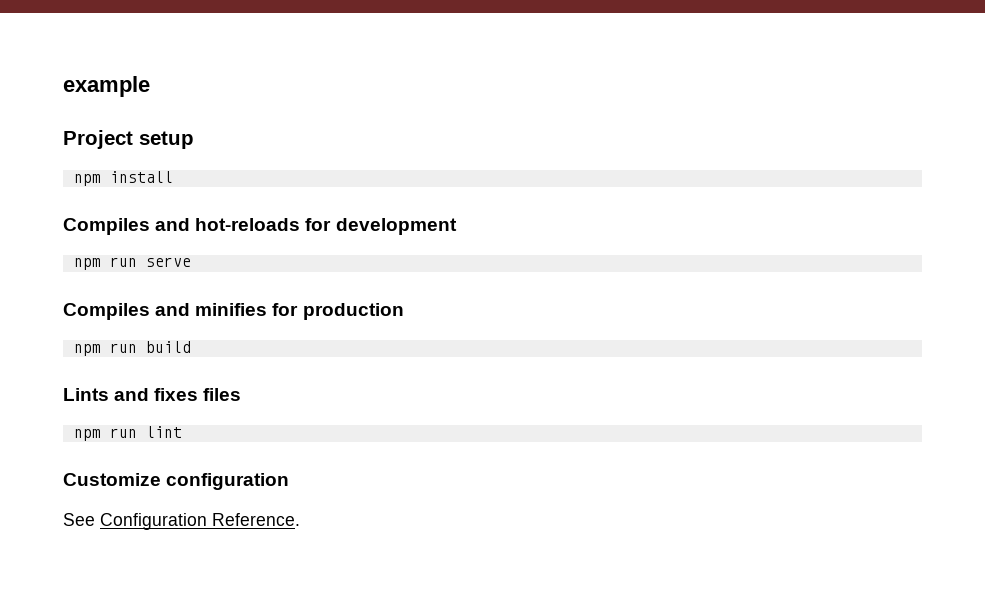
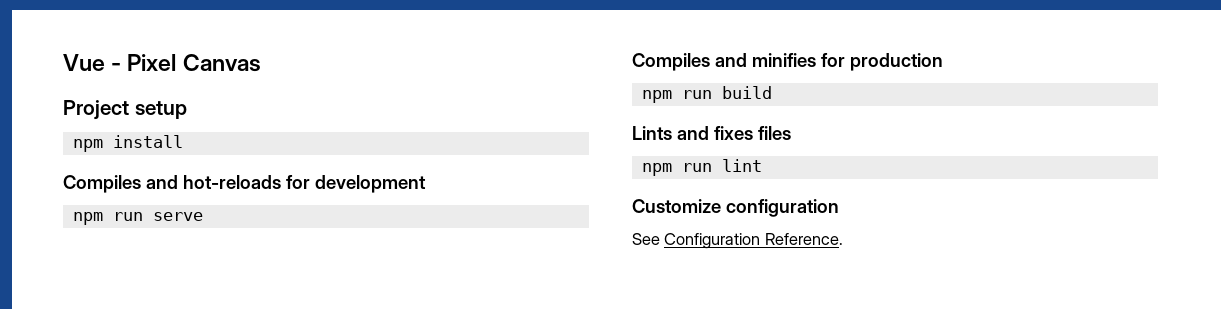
[63,76,150,97] example -> [63,54,261,72] Vue - Pixel Canvas

